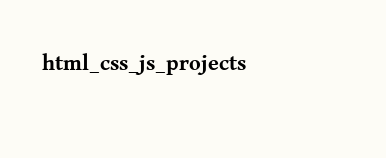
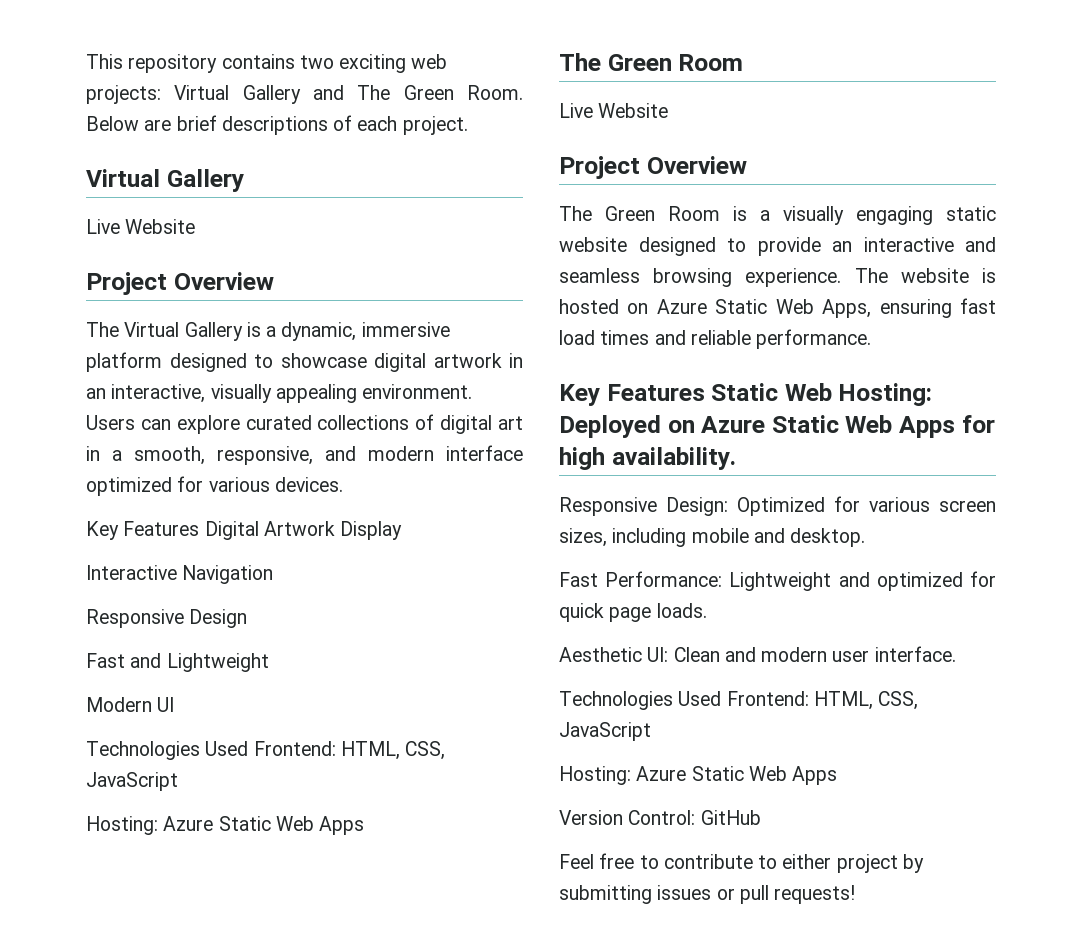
[42,53,246,75] html_css_js_projects -> [86,54,448,73] [86,85,523,104] [86,115,468,135] [86,169,244,192] [86,219,196,234] [86,272,274,295] [86,322,450,341] [86,352,523,372] [86,384,473,403] [86,414,523,434] [86,445,523,465] [86,476,343,496] [86,521,403,540] [86,565,274,584] [86,609,248,628] [86,653,269,672] [86,697,175,712] [86,741,446,760] [86,772,178,791] [86,816,365,835] [559,53,744,71] [559,103,669,118] [559,156,747,179] [559,206,996,225] [559,237,996,256] [559,268,996,287] [559,298,996,318] [559,329,872,349] [559,383,933,406] [559,415,995,438] [559,447,736,470] [559,496,996,516] [559,528,866,547] [559,571,996,591] [559,603,707,622] [559,646,956,662] [559,691,919,710] [559,722,651,741] [559,766,838,785] [559,810,761,825] [559,853,924,873] [559,885,856,904] This repository contains two exciting web projects: Virtual Gallery and The Green Room. Below are brief descriptions of each project. // Virtual Gallery // Live Website // Project Overview // The Virtual Gallery is a dynamic, immersive platform designed to showcase digital artwork in an interactive, visually appealing environment. Users can explore curated collections of digital art in a smooth, responsive, and modern interface optimized for various devices. // Key Features Digital Artwork Display // Interactive Navigation // Responsive Design // Fast and Lightweight // Modern UI // Technologies Used Frontend: HTML, CSS, JavaScript // Hosting: Azure Static Web Apps // The Green Room // Live Website // Project Overview // The Green Room is a visually engaging static website designed to provide an interactive and seamless browsing experience. The website is hosted on Azure Static Web Apps, ensuring fast load times and reliable performance. // Key Features Static Web Hosting: Deployed on Azure Static Web Apps for high availability. // Responsive Design: Optimized for various screen sizes, including mobile and desktop. // Fast Performance: Lightweight and optimized for quick page loads. // Aesthetic UI: Clean and modern user interface. // Technologies Used Frontend: HTML, CSS, JavaScript // Hosting: Azure Static Web Apps // Version Control: GitHub // Feel free to contribute to either project by submitting issues or pull requests!

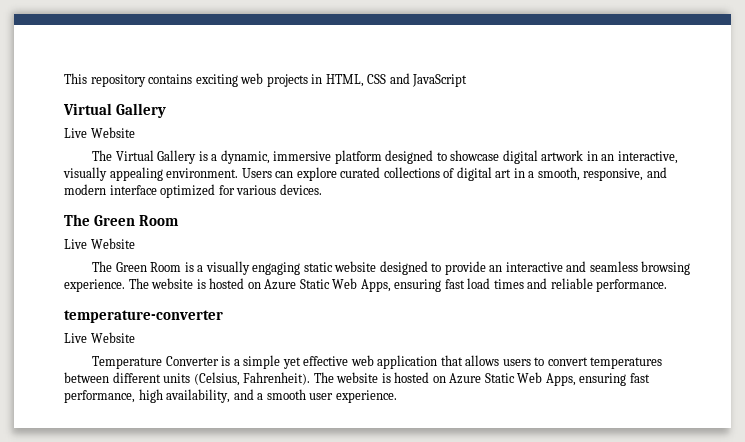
[299,55,334,69] two -> (193, 79) none
[86,85,523,104] [86,115,468,135] projects: Virtual Gallery and The Green Room. Below are brief descriptions of each project. -> [266,73,468,87] projects in HTML, CSS and JavaScript
[86,272,274,295] // Project Overview -> (135, 132) none
[86,521,403,540] [86,565,274,584] [86,609,248,628] [86,653,269,672] [86,697,175,712] [86,741,446,760] [86,772,178,791] [86,816,365,835] // Key Features Digital Artwork Display // Interactive Navigation // Responsive Design // Fast and Lightweight // Modern UI // Technologies Used Frontend: HTML, CSS, JavaScript // Hosting: Azure Static Web Apps -> (322, 189) none
[559,156,747,179] // Project Overview -> (135, 243) none
[559,383,933,406] [559,415,995,438] [559,447,736,470] [559,496,996,516] [559,528,866,547] [559,571,996,591] [559,603,707,622] [559,646,956,662] [559,691,919,710] [559,722,651,741] [559,766,838,785] [559,810,761,825] [559,853,924,873] [559,885,856,904] Key Features Static Web Hosting: Deployed on Azure Static Web Apps for high availability. // Responsive Design: Optimized for various screen sizes, including mobile and desktop. // Fast Performance: Lightweight and optimized for quick page loads. // Aesthetic UI: Clean and modern user interface. // Technologies Used Frontend: HTML, CSS, JavaScript // Hosting: Azure Static Web Apps // Version Control: GitHub // Feel free to contribute to either project by submitting issues or pull requests! -> [64,310,223,323] [64,332,135,343] [92,355,663,369] [64,372,650,386] [64,389,397,403] temperature-converter // Live Website // Temperature Converter is a simple yet effective web application that allows users to convert temperatures between different units (Celsius, Fahrenheit). The website is hosted on Azure Static Web Apps, ensuring fast performance, high availability, and a smooth user experience.

